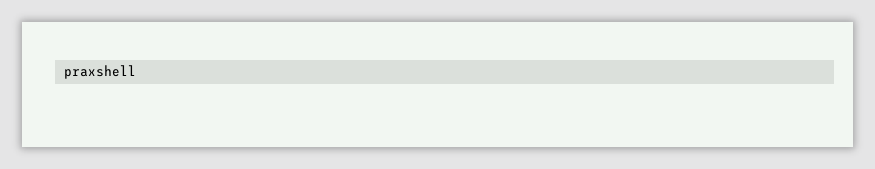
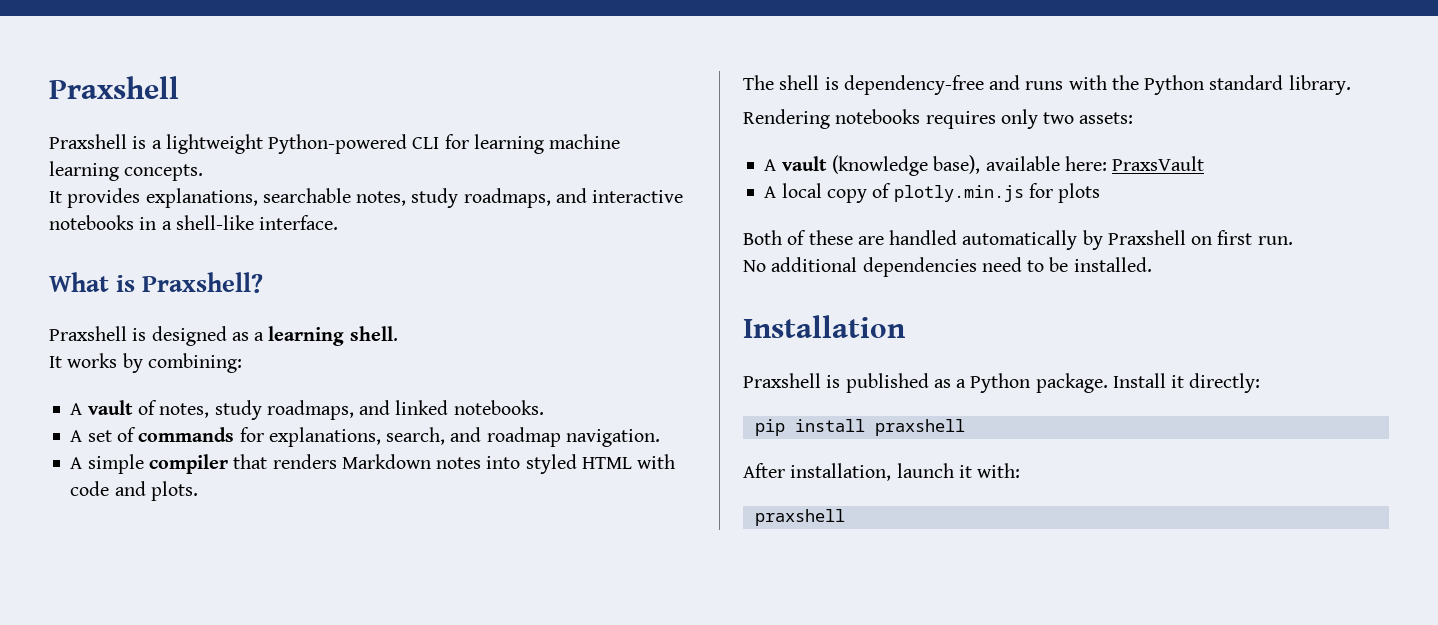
(63, 72) none -> [49,76,179,99] [49,134,621,154] [49,161,204,181] [49,188,684,208] [49,215,339,230] [49,272,264,293] [49,326,398,346] [49,353,242,373] [70,400,544,420] [70,427,660,447] [70,454,676,474] [70,481,198,501] [743,75,1351,95] [743,109,1134,129] [764,155,1205,176] [764,183,1101,203] [743,230,1293,250] [743,257,1152,277] [743,315,906,338] [743,373,1261,393] [754,419,965,436] [743,463,1021,481] Praxshell // Praxshell is a lightweight Python-powered CLI for learning machine learning concepts. // It provides explanations, searchable notes, study roadmaps, and interactive notebooks in a shell-like interface. // What is Praxshell? // Praxshell is designed as a learning shell. // It works by combining: // A vault of notes, study roadmaps, and linked notebooks. // A set of commands for explanations, search, and roadmap navigation. // A simple compiler that renders Markdown notes into styled HTML with code and plots. // The shell is dependency-free and runs with the Python standard library. // Rendering notebooks requires only two assets: // A vault (knowledge base), available here: PraxsVault // A local copy of plotly.min.js for plots // Both of these are handled automatically by Praxshell on first run. // No additional dependencies need to be installed. // Installation // Praxshell is published as a Python package. Install it directly: // pip install praxshell // After installation, launch it with: //

